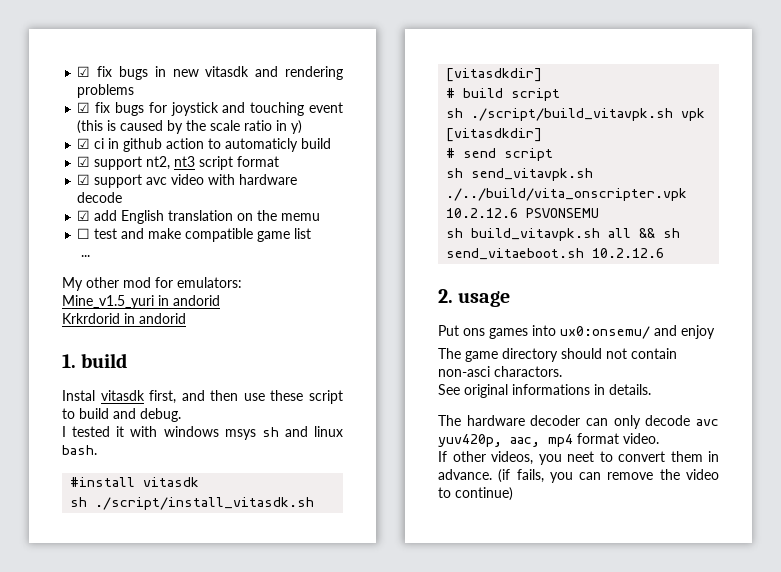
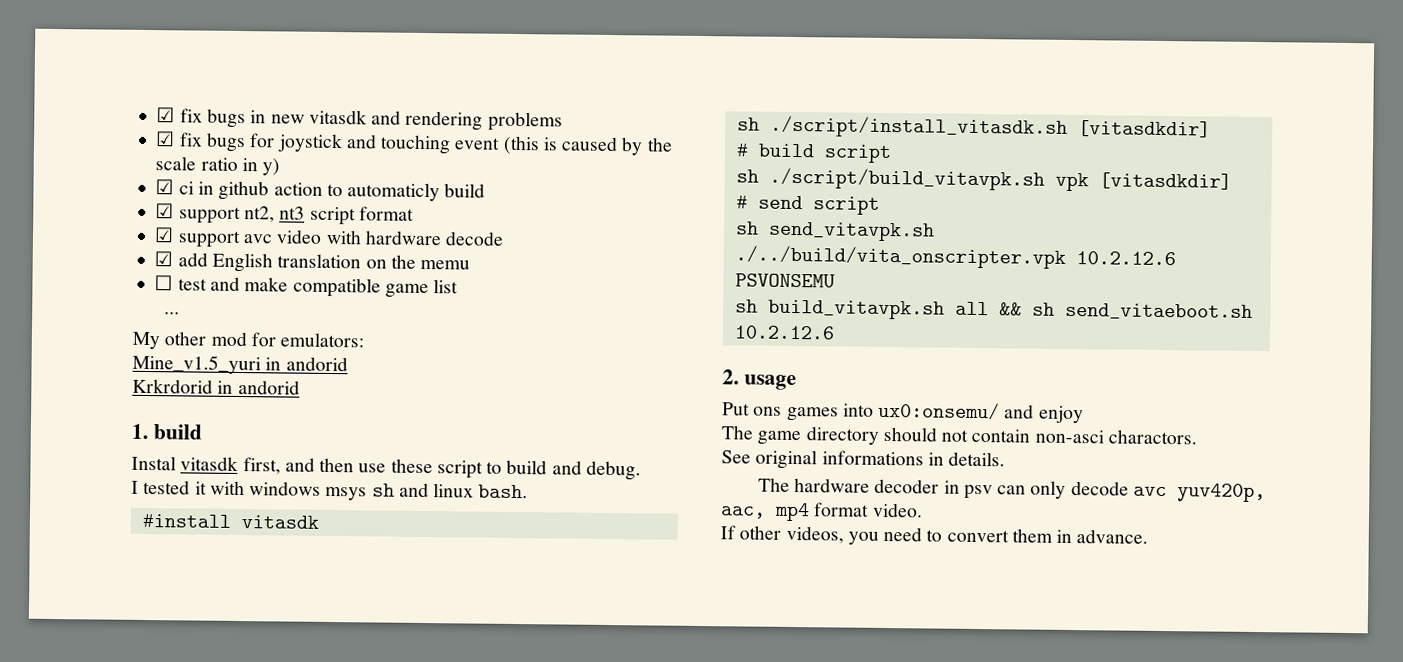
(581, 420) none -> [943,480,993,500] in psv
[567,451,594,462] neet -> [883,526,923,542] need
[498,469,719,483] [438,487,513,501] (if fails, you can remove the video to continue) -> (1149, 536) none

